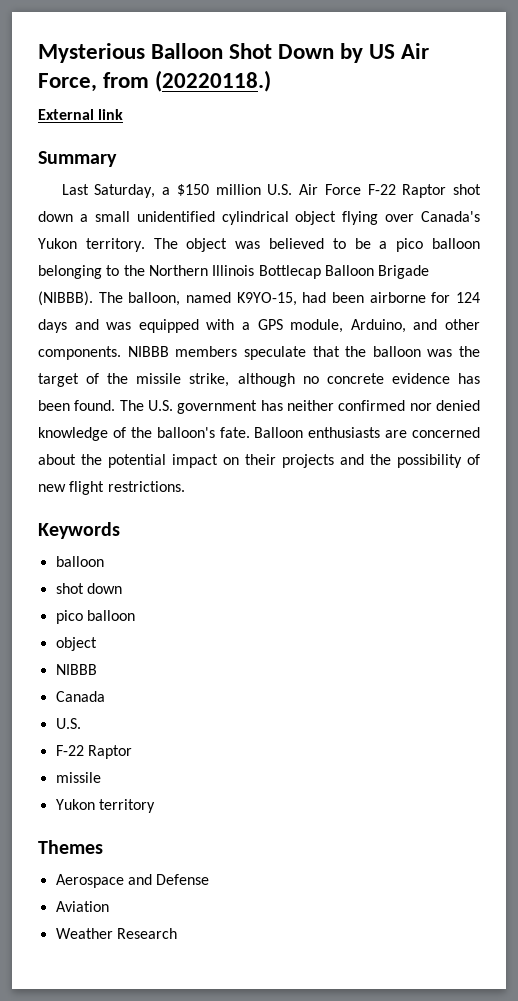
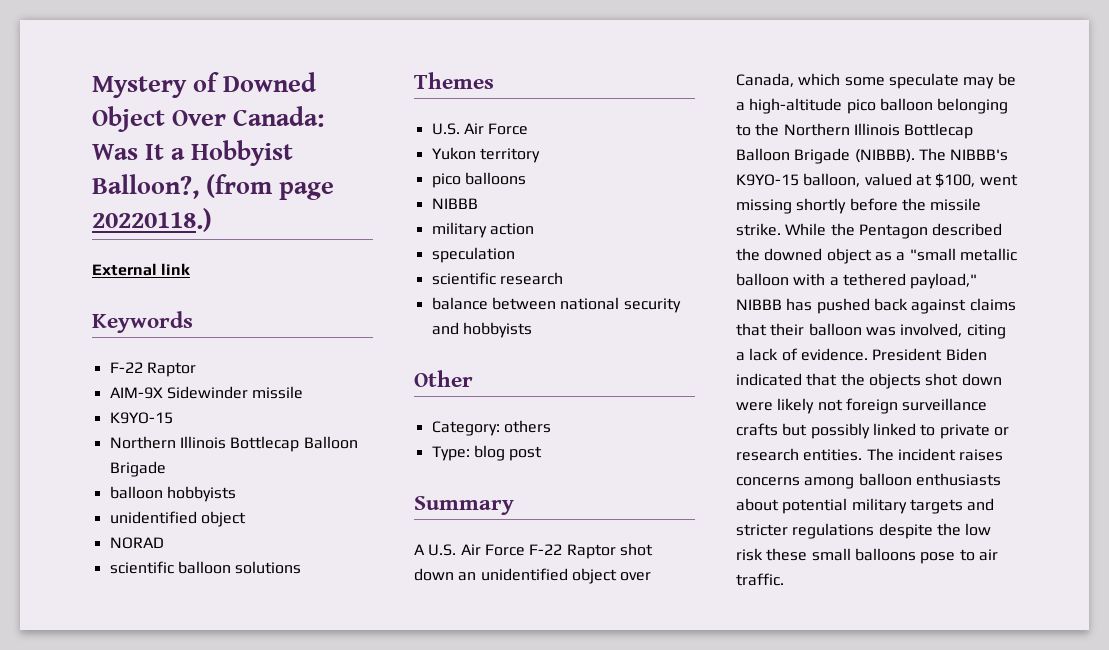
[38,43,430,63] [38,70,272,92] [38,109,124,120] [38,151,117,167] [61,184,261,198] Mysterious Balloon Shot Down by US Air Force, from (20220118.) // External link // Summary // Last Saturday, a $150 million -> [92,72,317,98] [92,106,325,132] [92,140,294,166] [92,174,335,200] [92,208,212,232] [92,263,191,276] [92,311,193,333] [109,362,196,377] [109,386,304,399] [109,412,173,424] [109,436,358,452] [109,461,166,477] [109,486,236,502] [109,511,246,527] [109,537,164,549] [109,561,302,574] [414,72,494,89] [431,123,529,135] [431,147,540,163] [431,172,526,188] [431,198,478,209] [431,222,534,238] [431,247,515,263] [431,272,563,285] [431,297,681,313] [431,322,532,338] [414,370,473,387] [431,420,551,436] [431,445,543,461] [414,496,514,515] [414,544,425,555] Mystery of Downed Object Over Canada: Was It a Hobbyist Balloon?, (from page 20220118.) // External link // Keywords // F-22 Raptor // AIM-9X Sidewinder missile // K9YO-15 // Northern Illinois Bottlecap Balloon Brigade // balloon hobbyists // unidentified object // NORAD // scientific balloon solutions // Themes // U.S. Air Force // Yukon territory // pico balloons // NIBBB // military action // speculation // scientific research // balance between national security and hobbyists // Other // Category: others // Type: blog post // Summary // A
[79,211,480,225] [38,238,346,252] a small unidentified cylindrical object flying over Canada's Yukon territory. The object was believed to -> [458,568,652,584] [736,73,995,89] an unidentified object over Canada, which some speculate may
(388, 245) none -> [749,98,843,114] high-altitude
[128,292,481,306] [38,319,481,333] [38,346,480,360] [38,373,480,387] [38,400,480,414] [38,427,480,441] [38,454,480,468] [38,481,185,495] [38,522,120,539] [55,556,104,567] [55,583,122,594] [55,610,135,624] [55,637,97,651] [55,664,97,675] [55,691,105,702] [55,718,81,729] [55,745,132,759] [55,772,101,783] [55,799,155,813] [38,840,103,854] [55,874,210,888] [55,901,109,912] [55,928,177,939] balloon, named K9YO-15, had been airborne for 124 days and was equipped with a GPS module, Arduino, and other components. NIBBB members speculate that the balloon was the target of the missile strike, although no concrete evidence has been found. The U.S. government has neither confirmed nor denied knowledge of the balloon's fate. Balloon enthusiasts are concerned about the potential impact on their projects and the possibility of new flight restrictions. // Keywords // balloon // shot down // pico balloon // object // NIBBB // Canada // U.S. // F-22 Raptor // missile // Yukon territory // Themes // Aerospace and Defense // Aviation // Weather Research -> [950,149,1009,161] [736,173,1018,188] [736,198,982,214] [736,223,1003,239] [736,248,1017,264] [736,273,978,289] [736,298,1016,314] [736,323,1006,339] [736,348,987,361] [736,373,1002,389] [736,398,988,414] [736,423,1009,439] [736,448,1004,461] [736,473,1001,489] [736,498,995,514] [736,523,992,539] [736,548,998,564] [736,573,784,586] NIBBB's K9YO-15 balloon, valued at $100, went missing shortly before the missile strike. While the Pentagon described the downed object as a "small metallic balloon with a tethered payload," NIBBB has pushed back against claims that their balloon was involved, citing a lack of evidence. President Biden indicated that the objects shot down were likely not foreign surveillance crafts but possibly linked to private or research entities. The incident raises concerns among balloon enthusiasts about potential military targets and stricter regulations despite the low risk these small balloons pose to air traffic.

